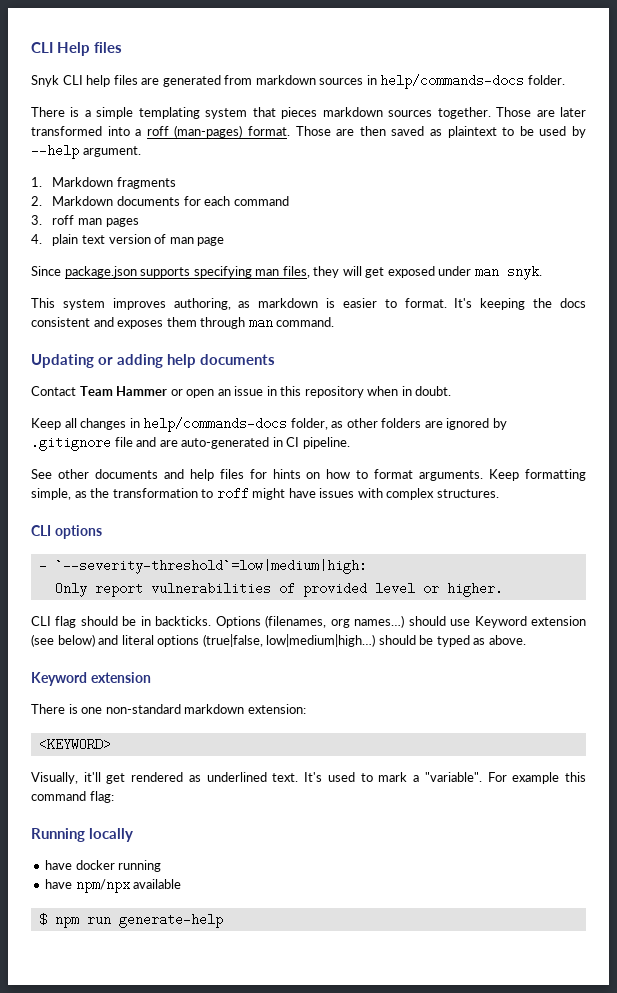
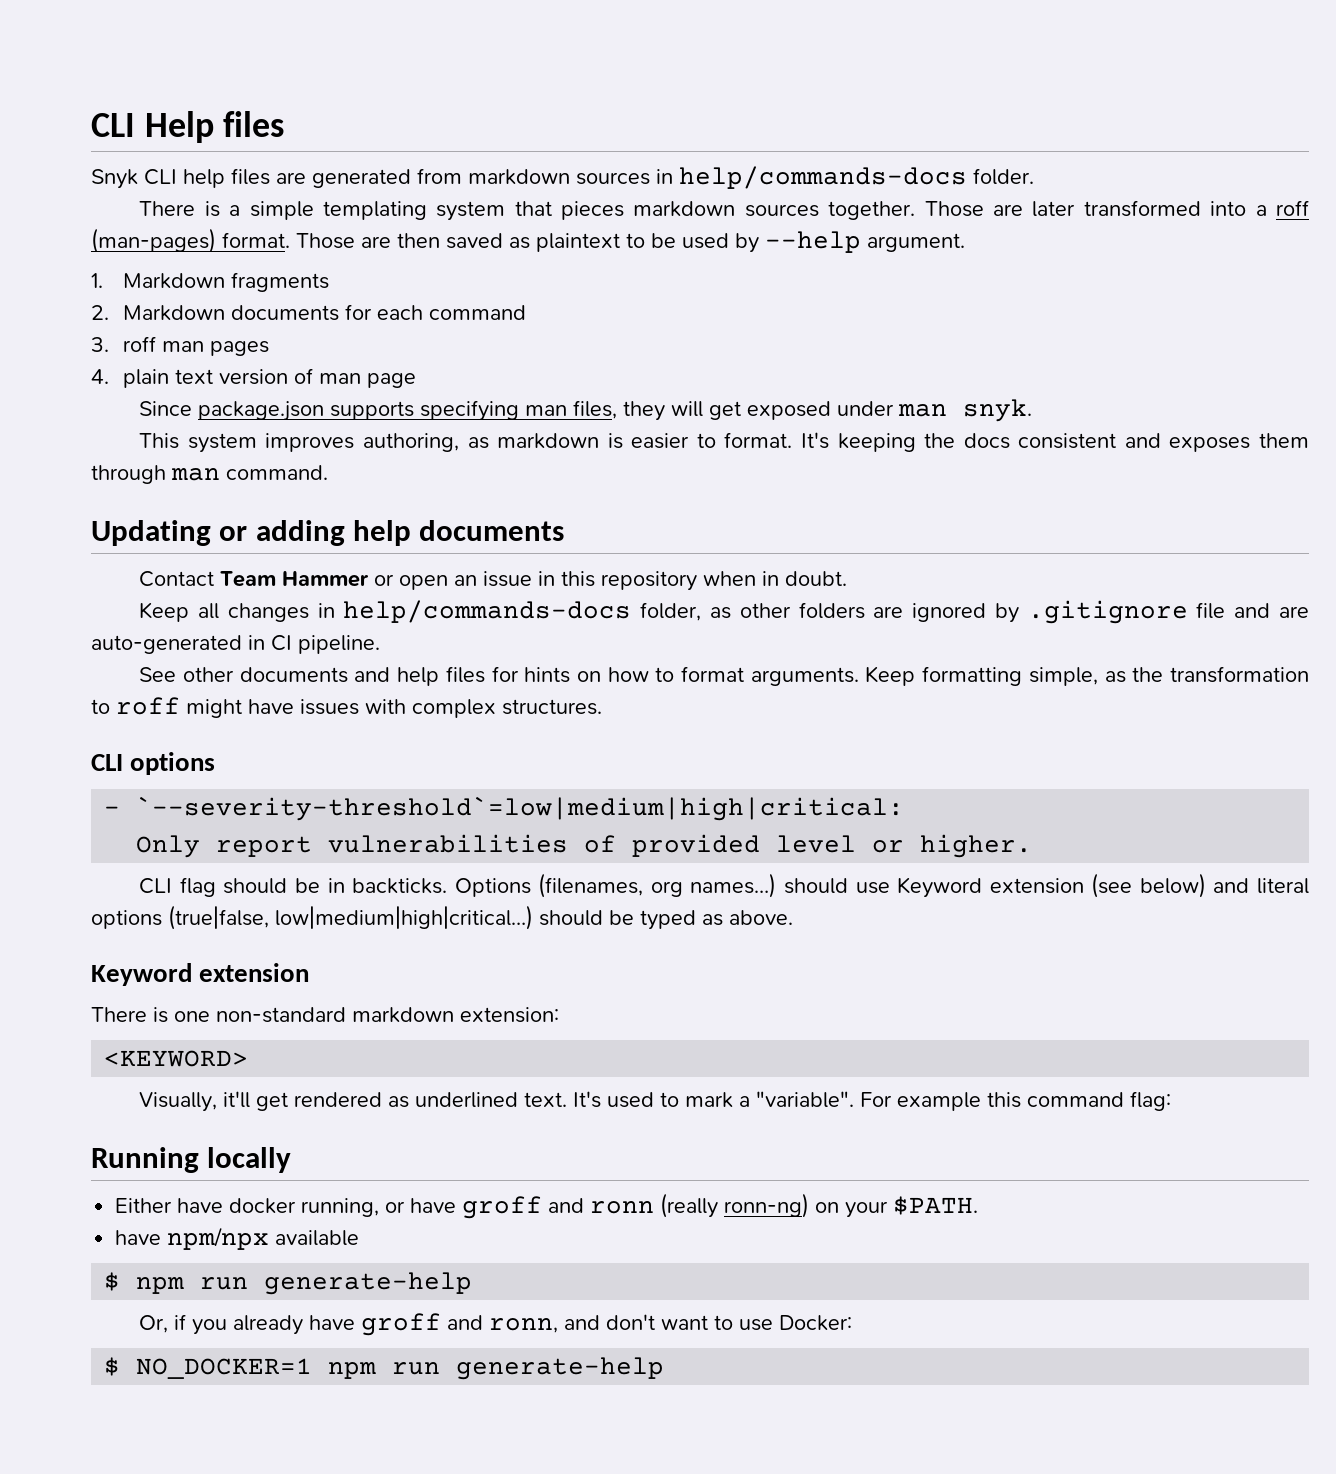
[54,559,367,574] `--severity-threshold`=low|medium|high: -> [136,796,905,821] `--severity-threshold`=low|medium|high|critical:
[266,634,376,647] low|medium|high…) -> [275,905,533,930] low|medium|high|critical…)
(133, 835) none -> [115,1198,173,1213] Either
[118,860,162,872] running -> [301,1193,979,1219] running, or have groff and ronn (really ronn-ng) on your $PATH.
(223, 920) none -> [139,1313,853,1336] [104,1357,665,1380] // Or, if you already have groff and ronn, and don't want to use Docker: // $ NO_DOCKER=1 npm run generate-help

